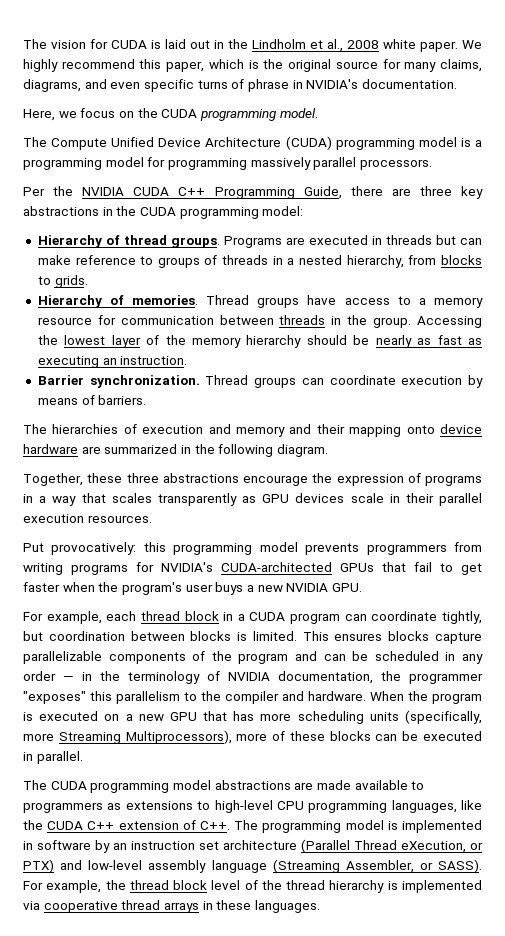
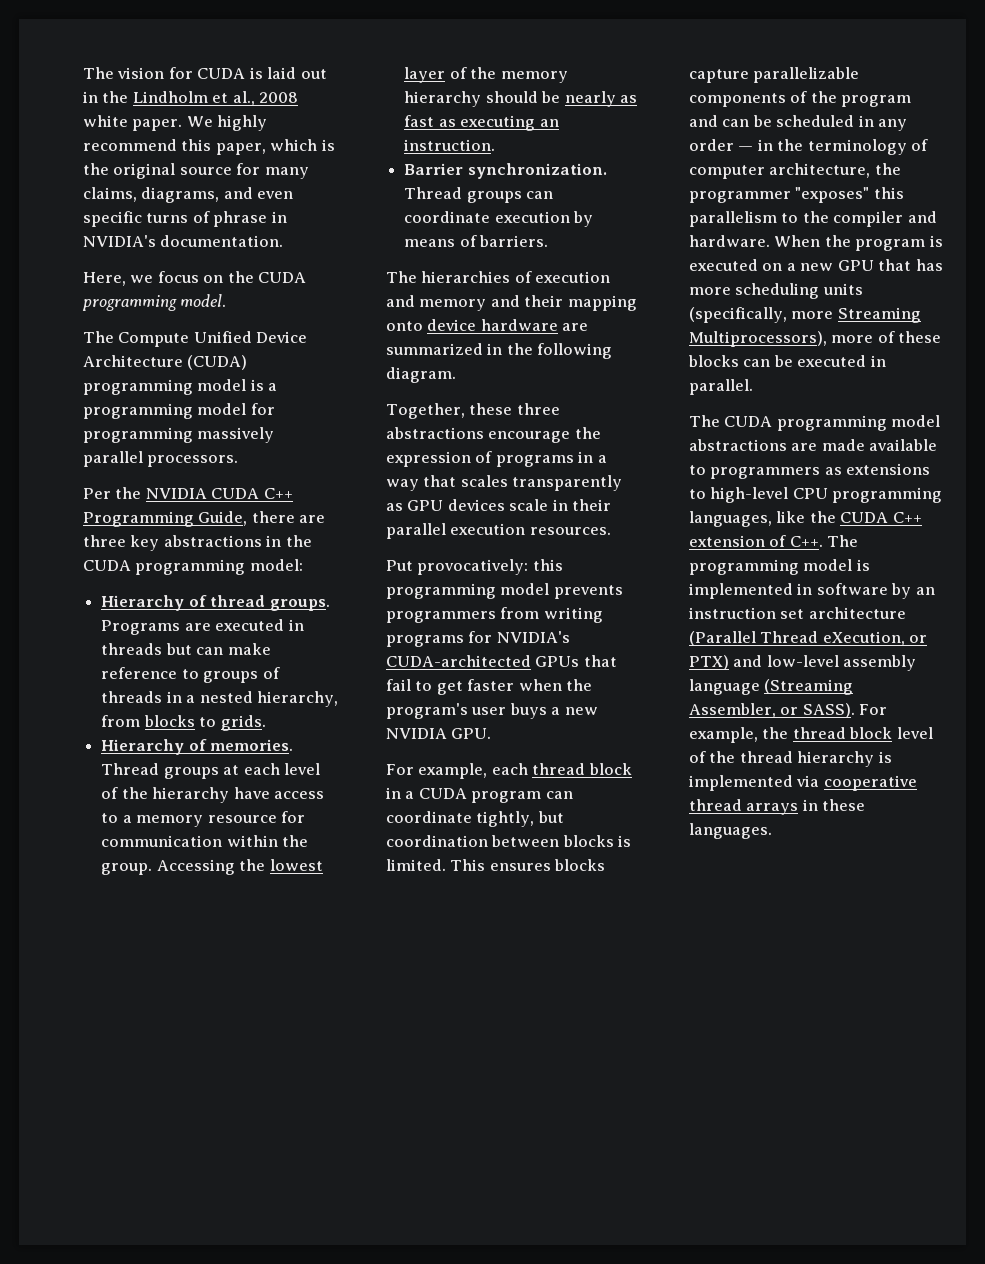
(300, 302) none -> [223,763,320,775] [101,787,230,803] at each level of the hierarchy
[219,315,342,325] between threads in -> [226,835,278,847] within
[228,671,373,684] NVIDIA documentation, -> [689,163,871,179] computer architecture,

